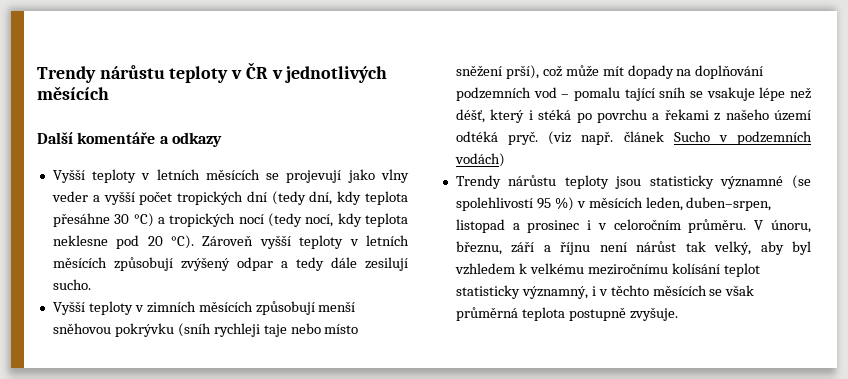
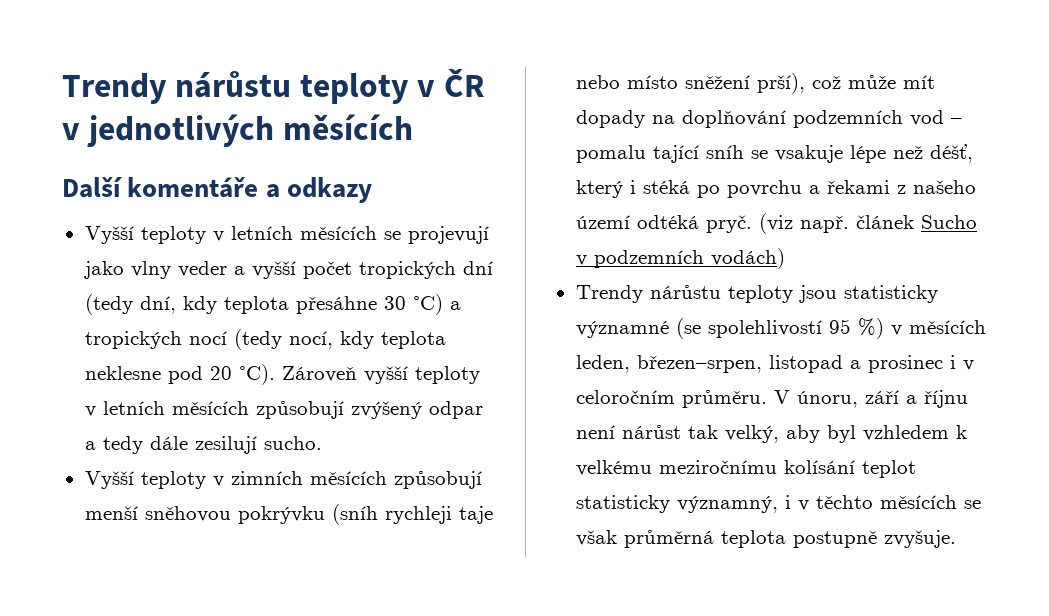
[686,197,772,211] duben–srpen, -> [636,355,762,373] březen–srpen,
[455,241,502,255] březnu, -> (858, 399) none

